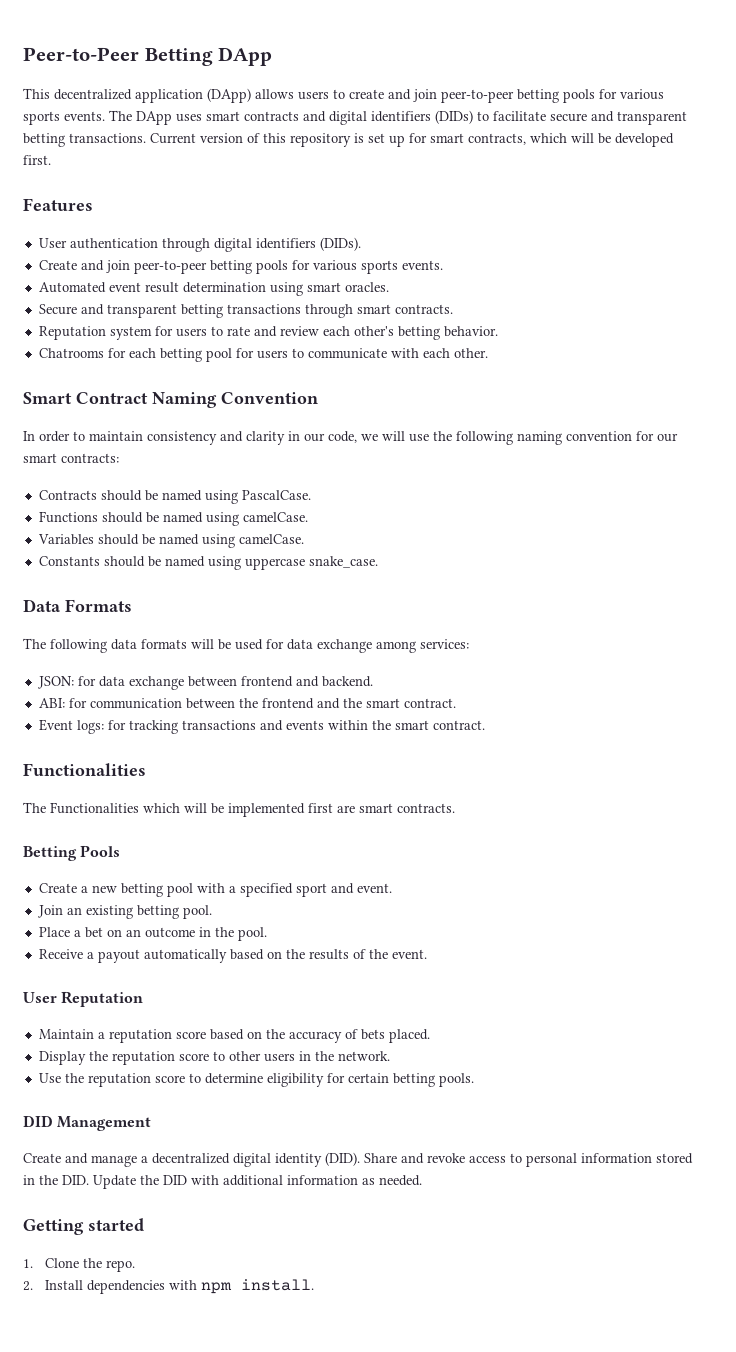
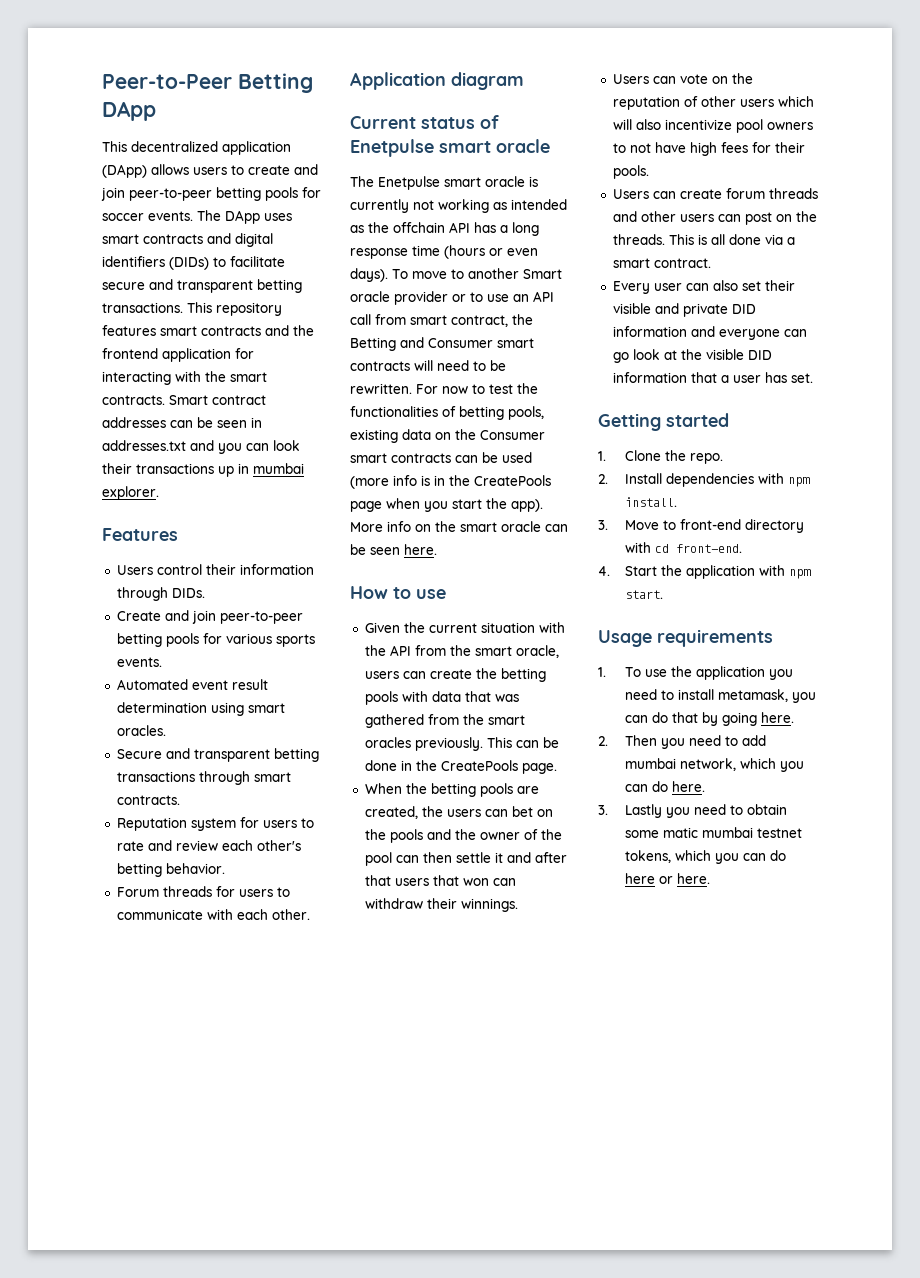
[620,89,664,100] [23,111,60,125] various sports -> [102,213,144,221] soccer
[150,133,674,147] [23,155,51,165] [23,198,93,211] [38,237,361,252] Current version of this repository is set up for smart contracts, which will be developed first. // Features // User authentication through digital identifiers (DIDs). -> [187,302,282,316] [102,325,314,336] [102,348,254,362] [102,371,267,385] [102,395,266,405] [102,417,262,428] [102,440,300,454] [102,463,304,477] [102,486,159,500] [102,528,178,541] [116,564,314,575] [116,587,205,601] This repository features smart contracts and the frontend application for interacting with the smart contracts. Smart contract addresses can be seen in addresses.txt and you can look their transactions up in mumbai explorer. // Features // Users control their information through DIDs.
[38,348,232,362] Chatrooms for each betting pool -> [116,886,212,897] Forum threads
[23,392,318,408] [23,431,678,445] [23,453,119,463] [38,490,311,504] [38,511,308,526] [37,534,304,548] [38,556,378,570] [23,599,132,612] [23,638,469,653] [37,676,373,690] [38,698,456,709] [38,719,485,734] [23,763,146,776] [23,802,455,817] [23,845,121,861] [38,883,392,897] [37,905,212,919] [38,927,267,941] [38,949,427,963] [23,991,144,1007] [38,1029,430,1043] [38,1051,390,1065] [38,1073,474,1087] [23,1115,152,1131] [23,1152,693,1167] [23,1175,422,1189] Smart Contract Naming Convention // In order to maintain consistency and clarity in our code, we will use the following naming convention for our smart contracts: // Contracts should be named using PascalCase. // Functions should be named using camelCase. // Variables should be named using camelCase. // Constants should be named using uppercase snake_case. // Data Formats // The following data formats will be used for data exchange among services: // JSON: for data exchange between frontend and backend. // ABI: for communication between the frontend and the smart contract. // Event logs: for tracking transactions and events within the smart contract. // Functionalities // The Functionalities which will be implemented first are smart contracts. // Betting Pools // Create a new betting pool with a specified sport and event. // Join an existing betting pool. // Place a bet on an outcome in the pool. // Receive a payout automatically based on the results of the event. // User Reputation // Maintain a reputation score based on the accuracy of bets placed. // Display the reputation score to other users in the network. // Use the reputation score to determine eligibility for certain betting pools. // DID Management // Create and manage a decentralized digital identity (DID). Share and revoke access to personal information stored in the DID. Update the DID with additional information as needed. -> [350,72,524,90] [350,115,499,129] [350,139,550,157] [350,176,538,190] [350,199,567,213] [350,222,539,236] [350,245,538,259] [350,268,562,282] [350,291,554,305] [350,314,533,327] [350,337,534,351] [350,360,506,371] [350,383,538,394] [350,406,544,420] [350,429,545,443] [350,452,532,463] [350,475,551,489] [350,498,543,512] [350,521,568,532] [350,544,437,555] [350,586,446,599] [364,622,565,633] [364,645,559,658] [364,668,546,682] [364,691,519,705] [364,714,525,728] [364,737,559,751] [364,760,557,774] [364,783,539,797] [364,806,553,819] [364,829,562,843] [364,852,567,866] [364,875,516,886] [364,898,518,912] [612,73,753,84] [612,96,814,110] [612,119,813,133] [612,142,805,156] [612,165,649,179] [612,188,818,199] [612,211,817,225] [612,234,795,245] [612,258,711,268] [612,280,795,294] [612,303,756,317] [612,326,807,340] [612,349,772,363] [612,372,813,383] Application diagram // Current status of Enetpulse smart oracle // The Enetpulse smart oracle is currently not working as intended as the offchain API has a long response time (hours or even days). To move to another Smart oracle provider or to use an API call from smart contract, the Betting and Consumer smart contracts will need to be rewritten. For now to test the functionalities of betting pools, existing data on the Consumer smart contracts can be used (more info is in the CreatePools page when you start the app). More info on the smart oracle can be seen here. // How to use // Given the current situation with the API from the smart oracle, users can create the betting pools with data that was gathered from the smart oracles previously. This can be done in the CreatePools page. // When the betting pools are created, the users can bet on the pools and the owner of the pool can then settle it and after that users that won can withdraw their winnings. // Users can vote on the reputation of other users which will also incentivize pool owners to not have high fees for their pools. // Users can create forum threads and other users can post on the threads. This is all done via a smart contract. // Every user can also set their visible and private DID information and everyone can go look at the visible DID information that a user has set.
(315, 1285) none -> [598,519,804,533] [624,542,742,553] [598,565,811,579] [624,590,663,599] [598,629,773,647] [598,666,793,680] [624,689,816,703] [624,712,794,726] [598,735,766,749] [624,758,804,772] [624,781,705,792] [598,804,787,818] [624,827,802,838] [624,850,786,864] [624,873,710,884] // 3. Move to front-end directory with cd front-end. // 4. Start the application with npm start. // Usage requirements // 1. To use the application you need to install metamask, you can do that by going here. // 2. Then you need to add mumbai network, which you can do here. // 3. Lastly you need to obtain some matic mumbai testnet tokens, which you can do here or here.

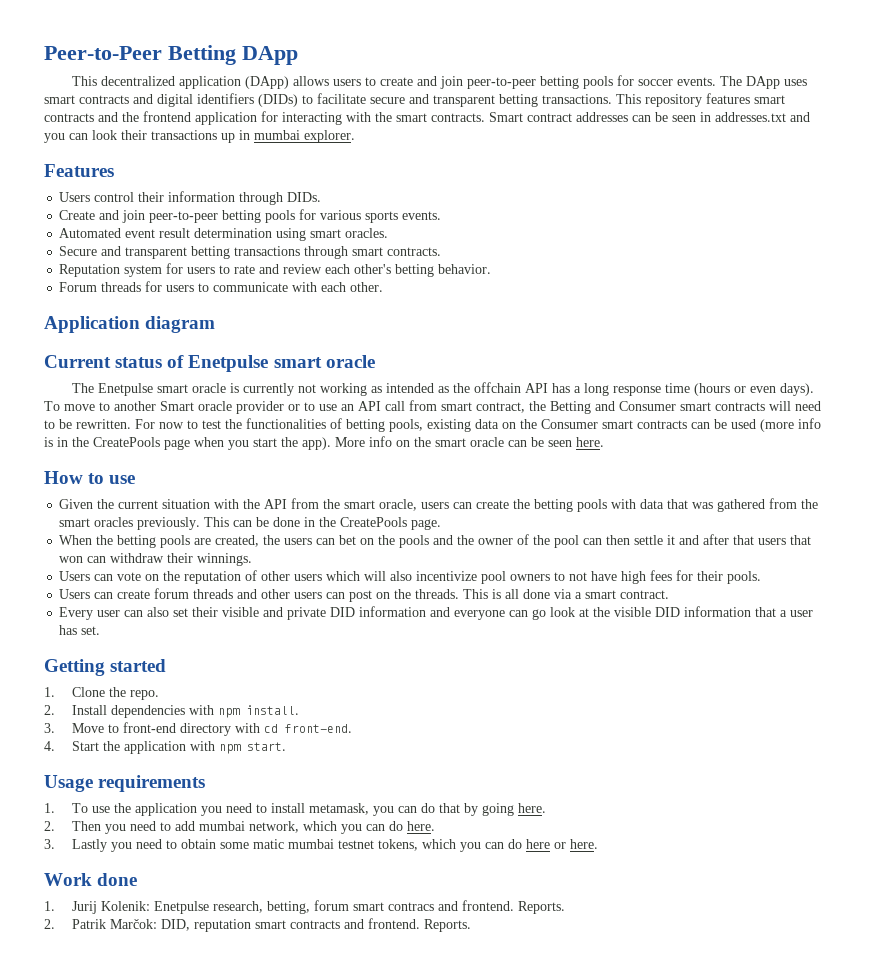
(710, 878) none -> [44,873,138,886] [44,900,565,914] [44,918,471,932] // Work done // 1. Jurij Kolenik: Enetpulse research, betting, forum smart contracs and frontend. Reports. // 2. Patrik Marčok: DID, reputation smart contracts and frontend. Reports.

